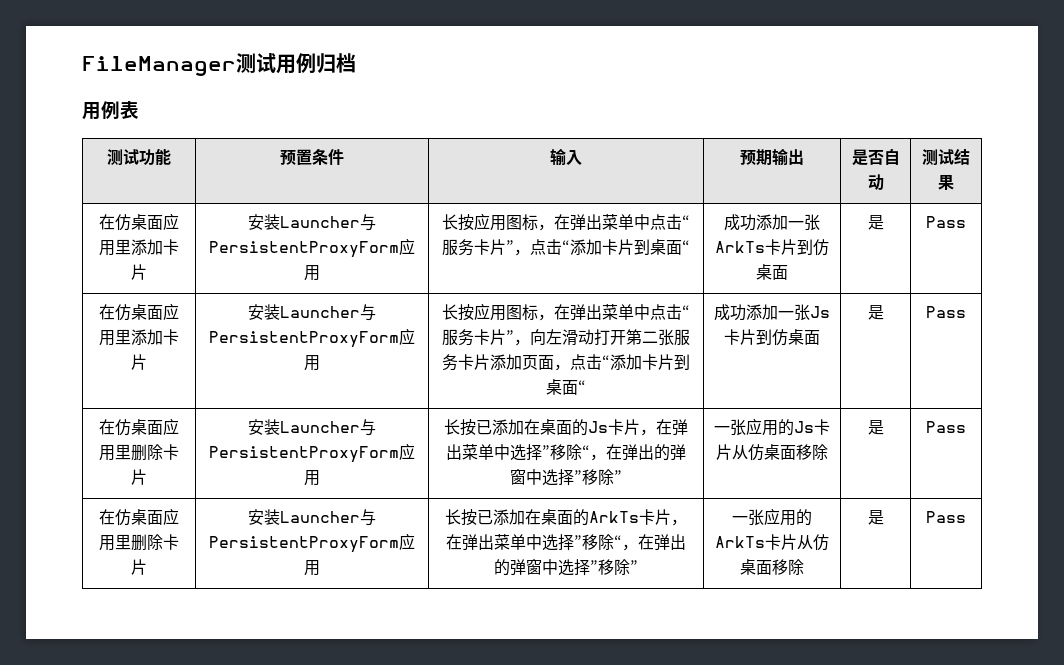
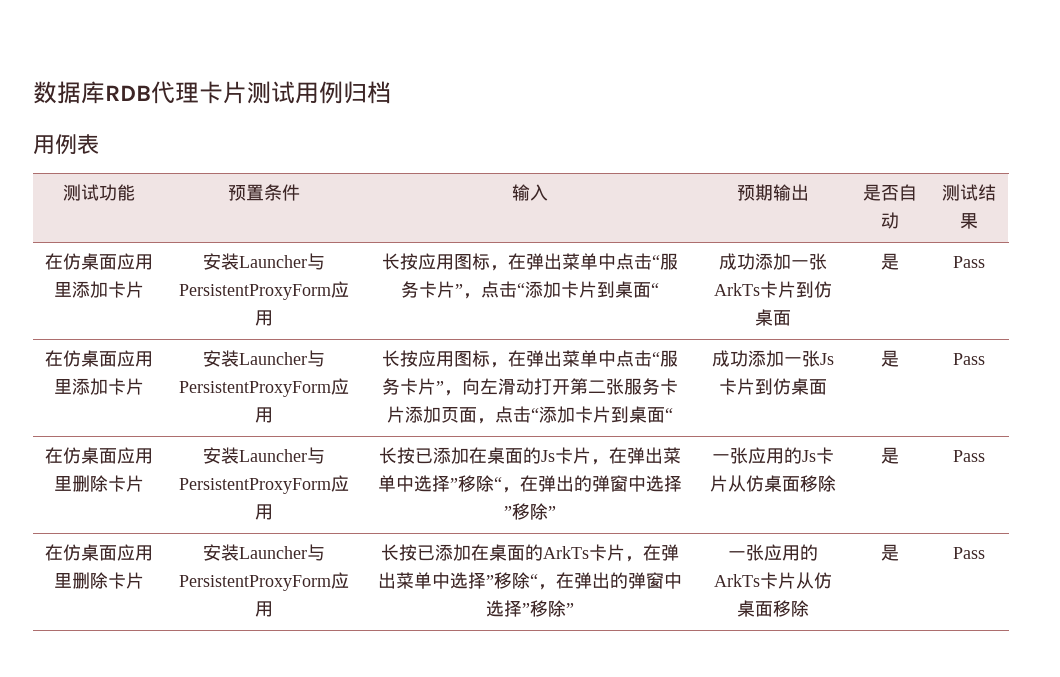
[82,56,236,76] FileManager -> [33,81,247,104] 数据库RDB代理卡片

